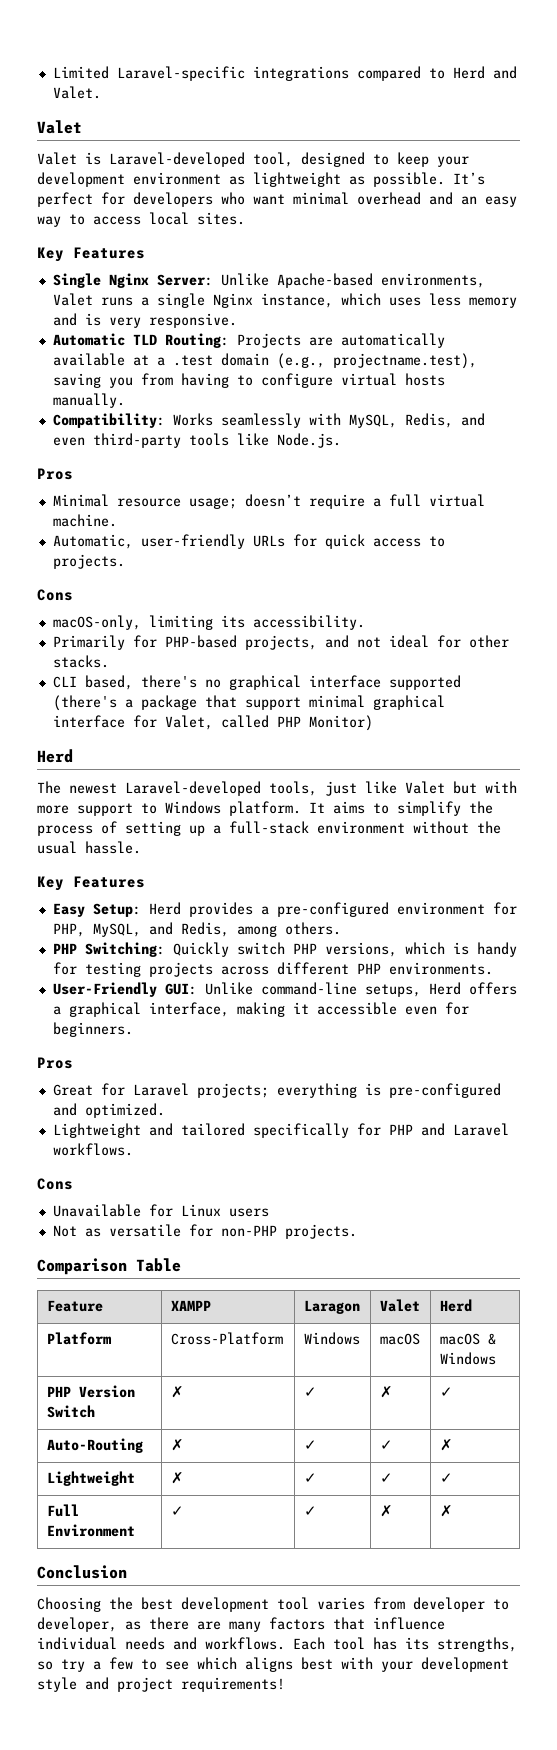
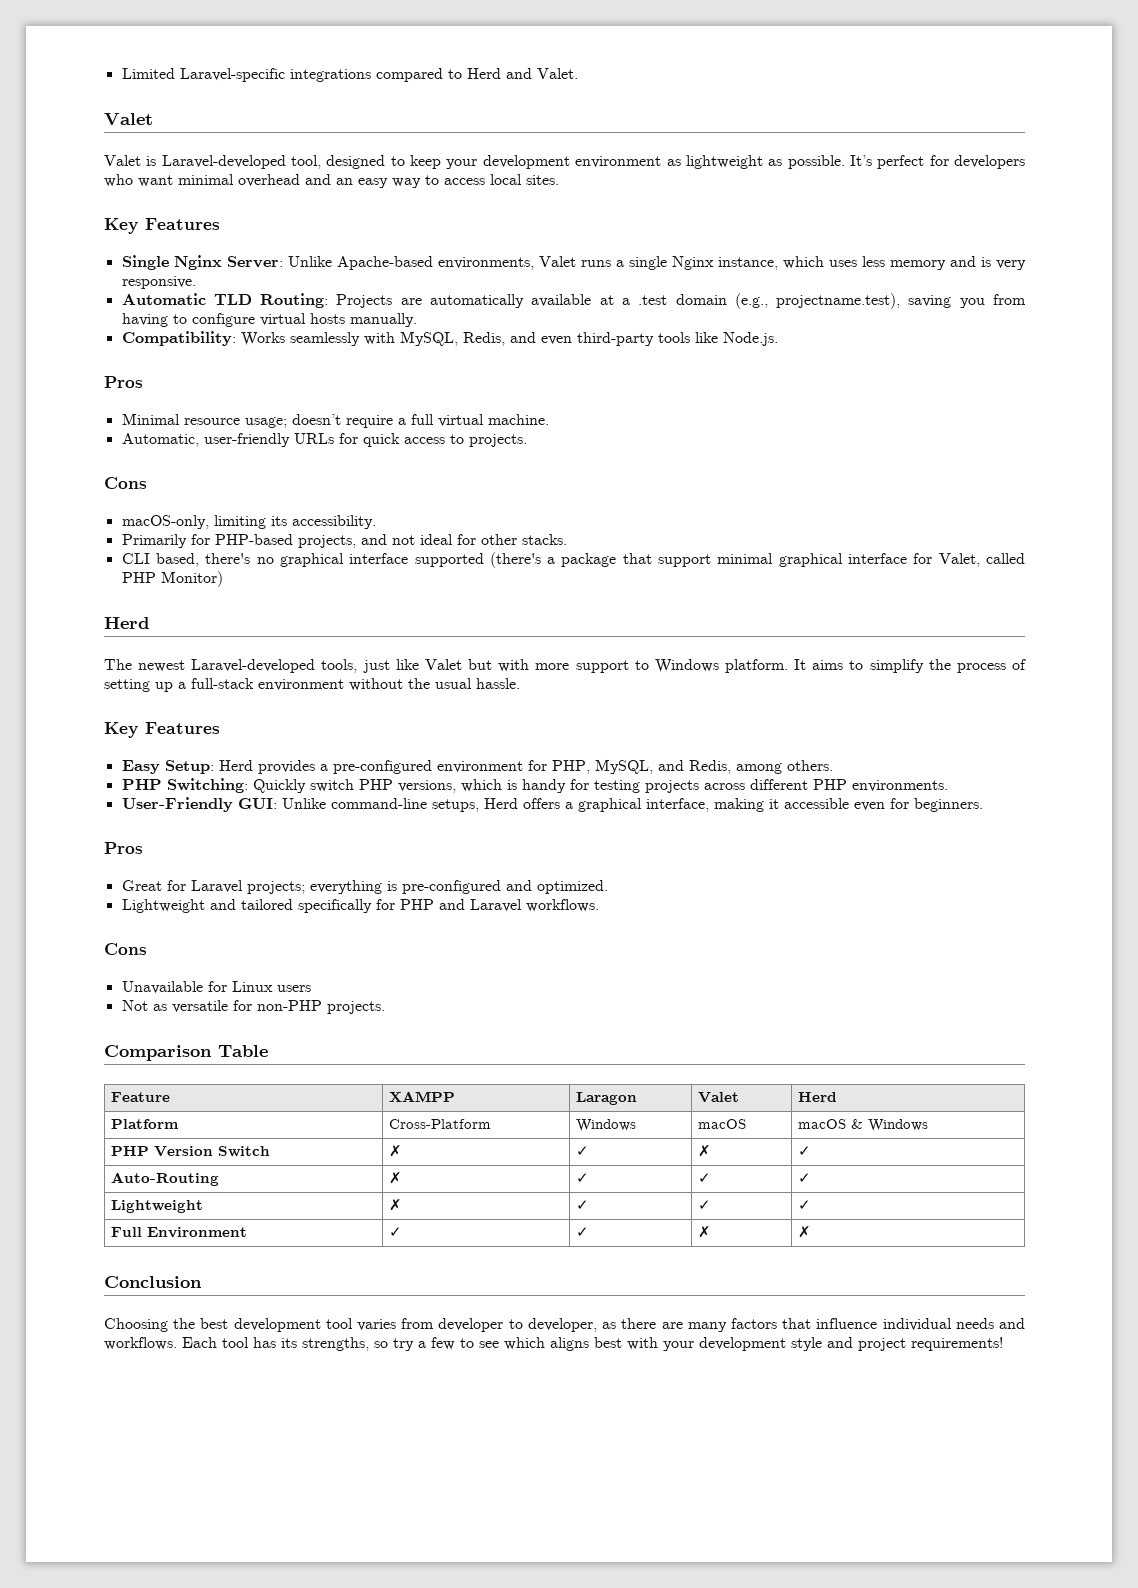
[439,1439,453,1451] ✗ -> [798,1173,812,1183] ✓

